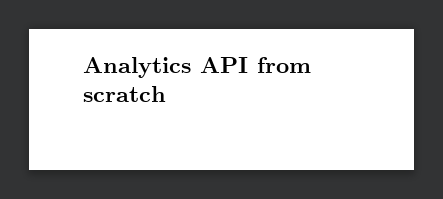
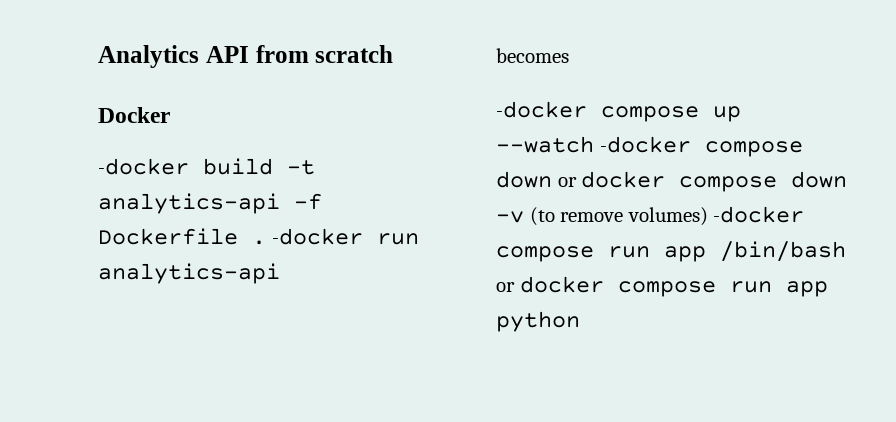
(166, 94) none -> [98,107,170,123] [98,158,315,175] [98,193,322,214] [98,228,419,245] [98,263,280,284] [496,48,569,63] [496,101,741,122] [496,136,803,157] [496,171,848,192] [496,206,805,226] [496,241,846,262] [496,276,828,297] [496,311,580,332] // Docker // -docker build -t analytics-api -f Dockerfile . -docker run analytics-api // becomes // -docker compose up --watch -docker compose down or docker compose down -v (to remove volumes) -docker compose run app /bin/bash or docker compose run app python

